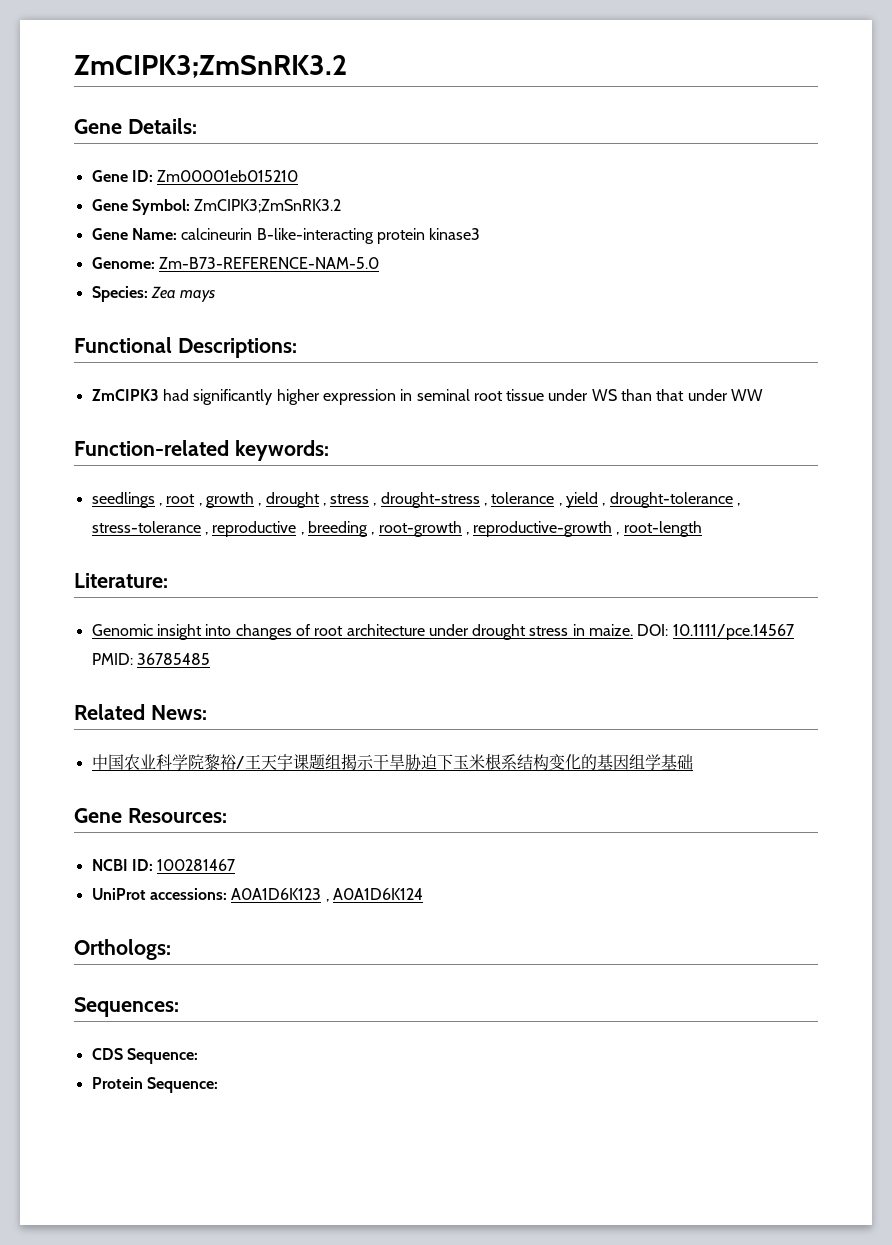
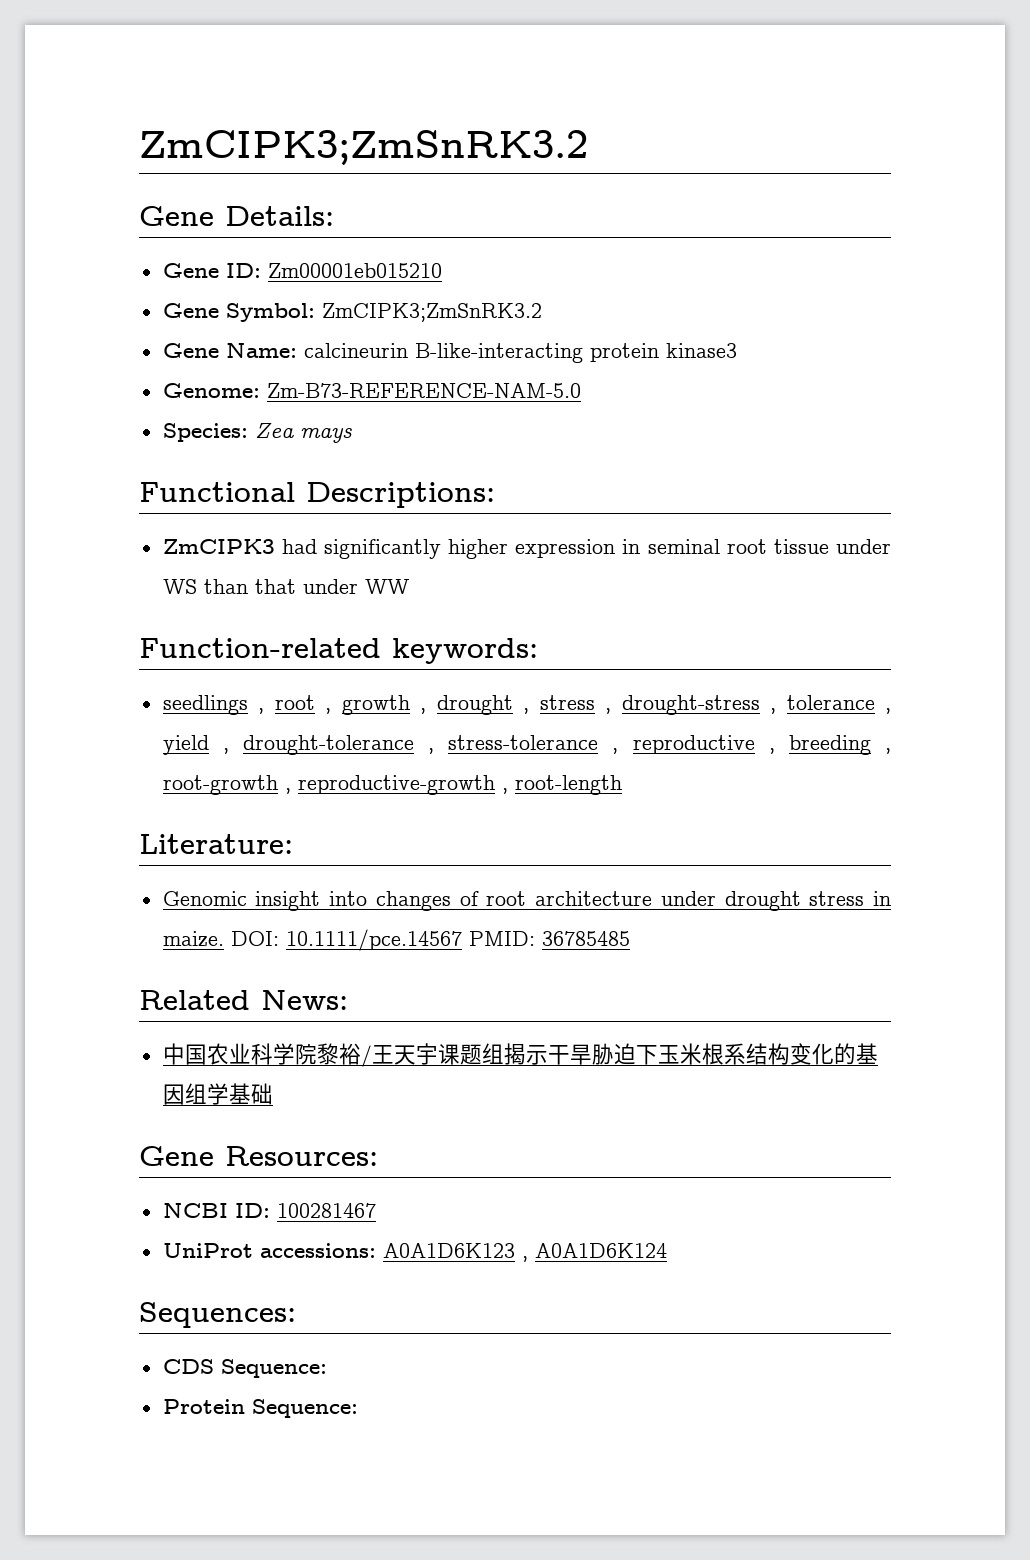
[74,939,171,960] // Orthologs: -> (667, 1250) none

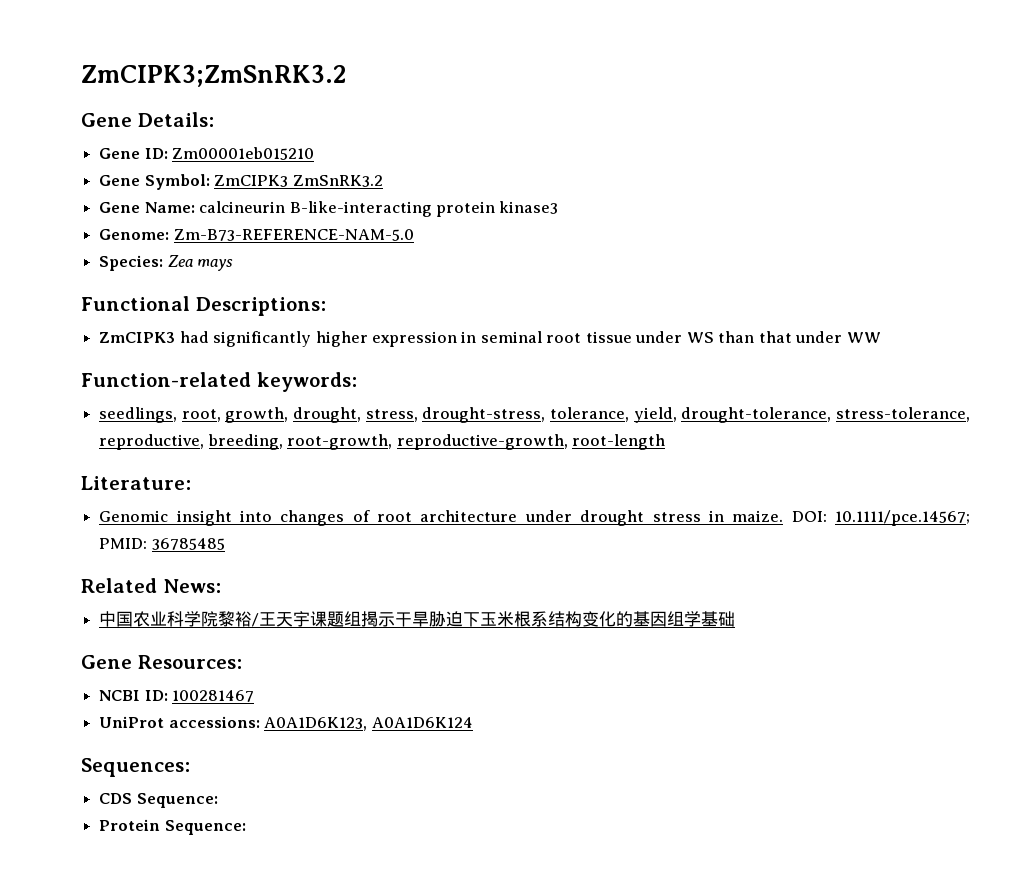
[321,303,542,322] ZmCIPK3;ZmSnRK3.2 -> [214,175,383,187] ZmCIPK3 ZmSnRK3.2
[162,695,892,715] [162,735,891,755] [162,775,508,795] seedlings , root , growth , drought , stress , drought-stress , tolerance , yield , drought-tolerance , stress-tolerance , reproductive , breeding , root-growth , reproductive-growth , -> [99,407,970,423] [99,434,568,450] seedlings, root, growth, drought, stress, drought-stress, tolerance, yield, drought-tolerance, stress-tolerance, reproductive, breeding, root-growth, reproductive-growth,
[285,929,462,951] 10.1111/pce.14567 -> [835,510,971,526] 10.1111/pce.14567;
[382,1243,528,1262] A0A1D6K123 , -> [264,717,368,731] A0A1D6K123,

